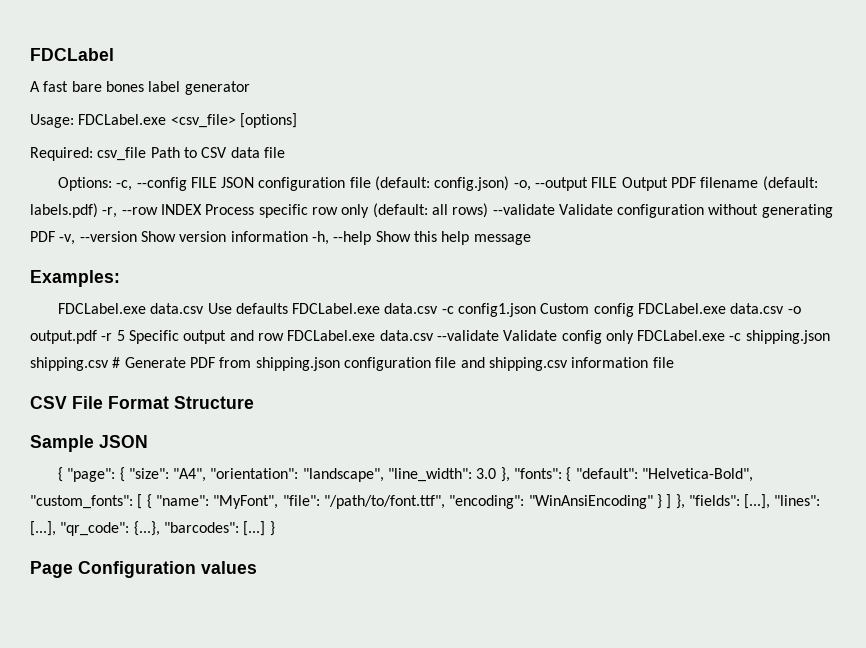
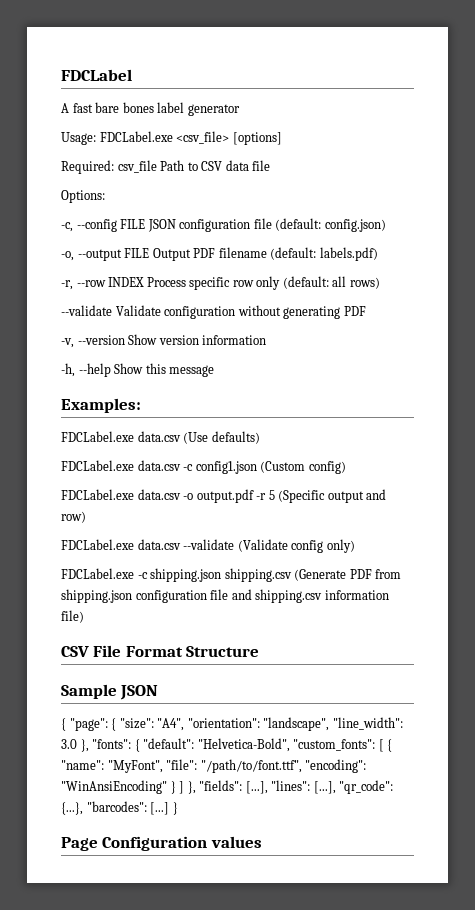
(112, 184) none -> (105, 196) //
(510, 183) none -> (386, 225) //
(98, 210) none -> (378, 254) //
(489, 210) none -> (380, 283) //
(55, 236) none -> (366, 311) //
(308, 236) none -> (267, 340) //
[441,231,470,245] help -> (166, 368) none
[207,303,288,314] Use defaults -> [183,431,260,444] (Use defaults) //
[540,303,634,317] Custom config -> [260,461,346,474] (Custom config) //
[128,330,179,344] Specific -> [278,490,326,503] (Specific
[257,333,284,341] row -> [61,511,86,523] row) //
[503,330,634,344] Validate config only -> [237,539,355,553] (Validate config only) //
[112,357,186,368] # Generate -> [294,569,347,581] (Generate
[652,357,674,368] file -> [61,610,84,623] file)

